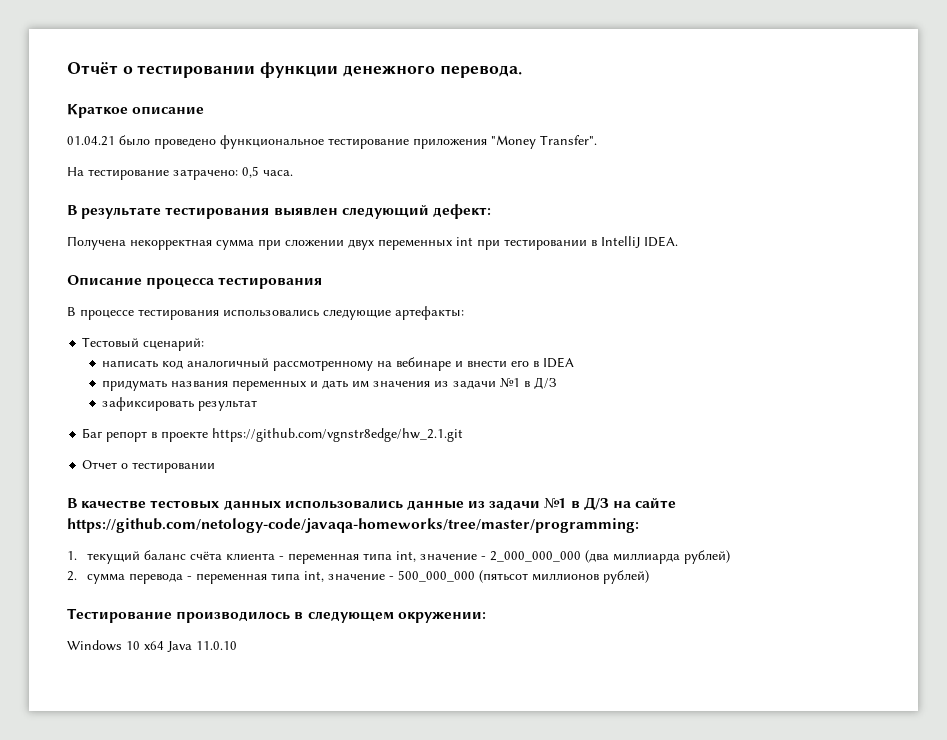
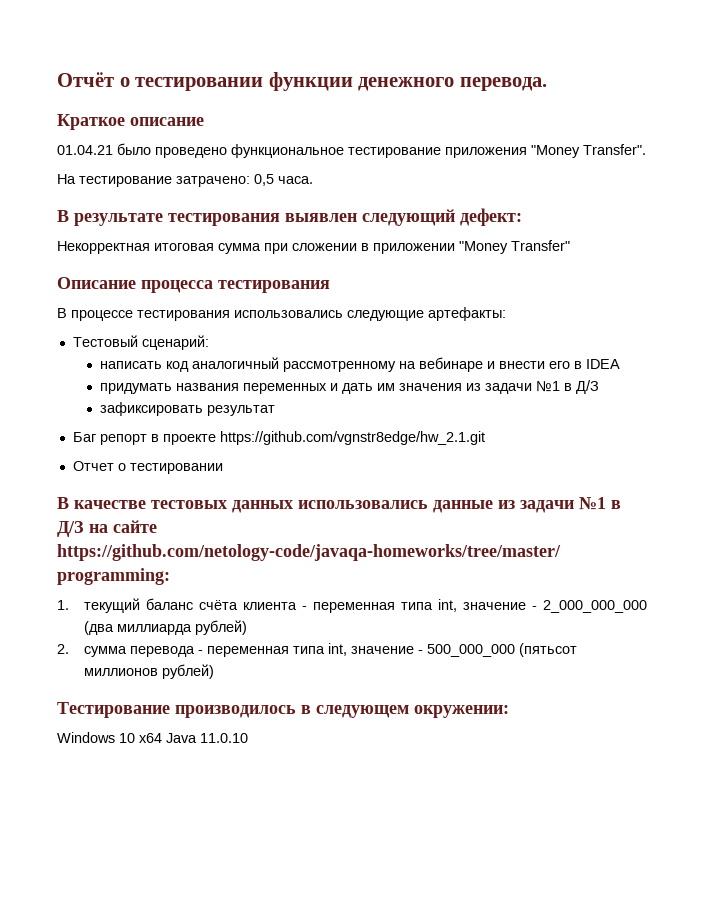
[67,236,212,250] Получена некорректная -> [57,241,214,254] Некорректная итоговая
[348,236,678,250] двух переменных int при тестировании в IntelliJ IDEA. -> [361,240,570,254] в приложении "Money Transfer"

